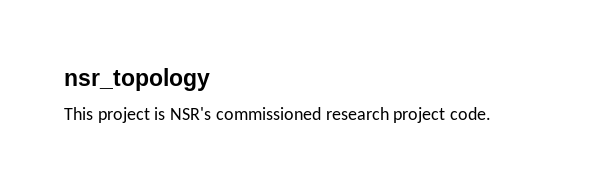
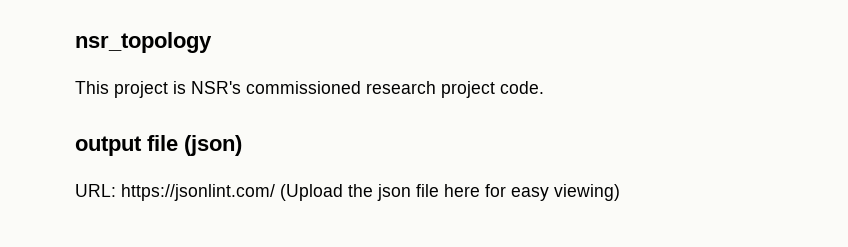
(492, 113) none -> [75,135,242,156] [75,184,620,201] // output file (json) // URL: https://jsonlint.com/ (Upload the json file here for easy viewing)

